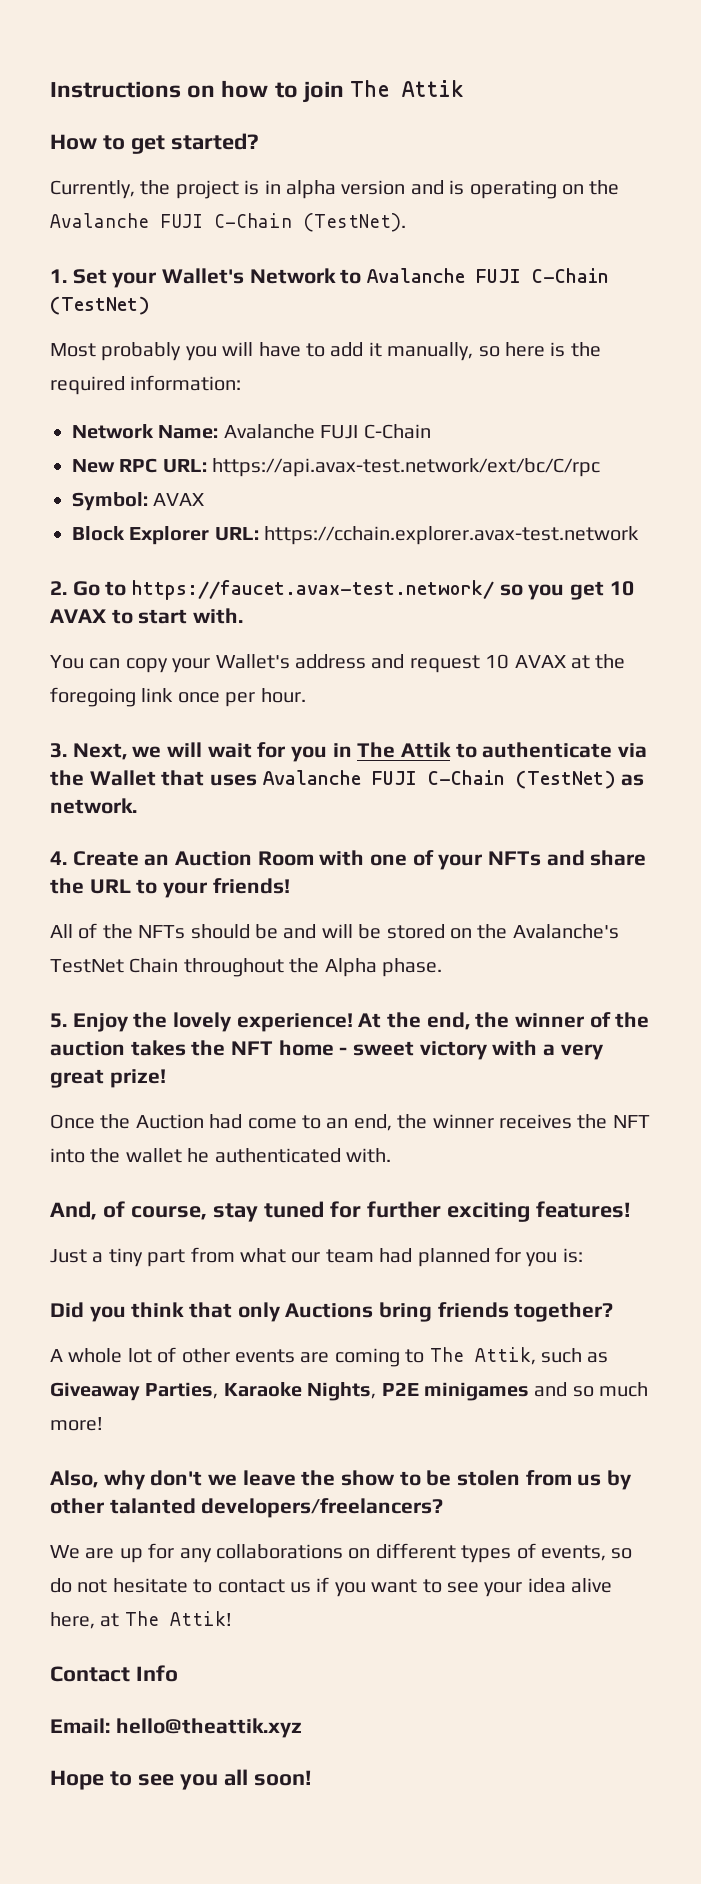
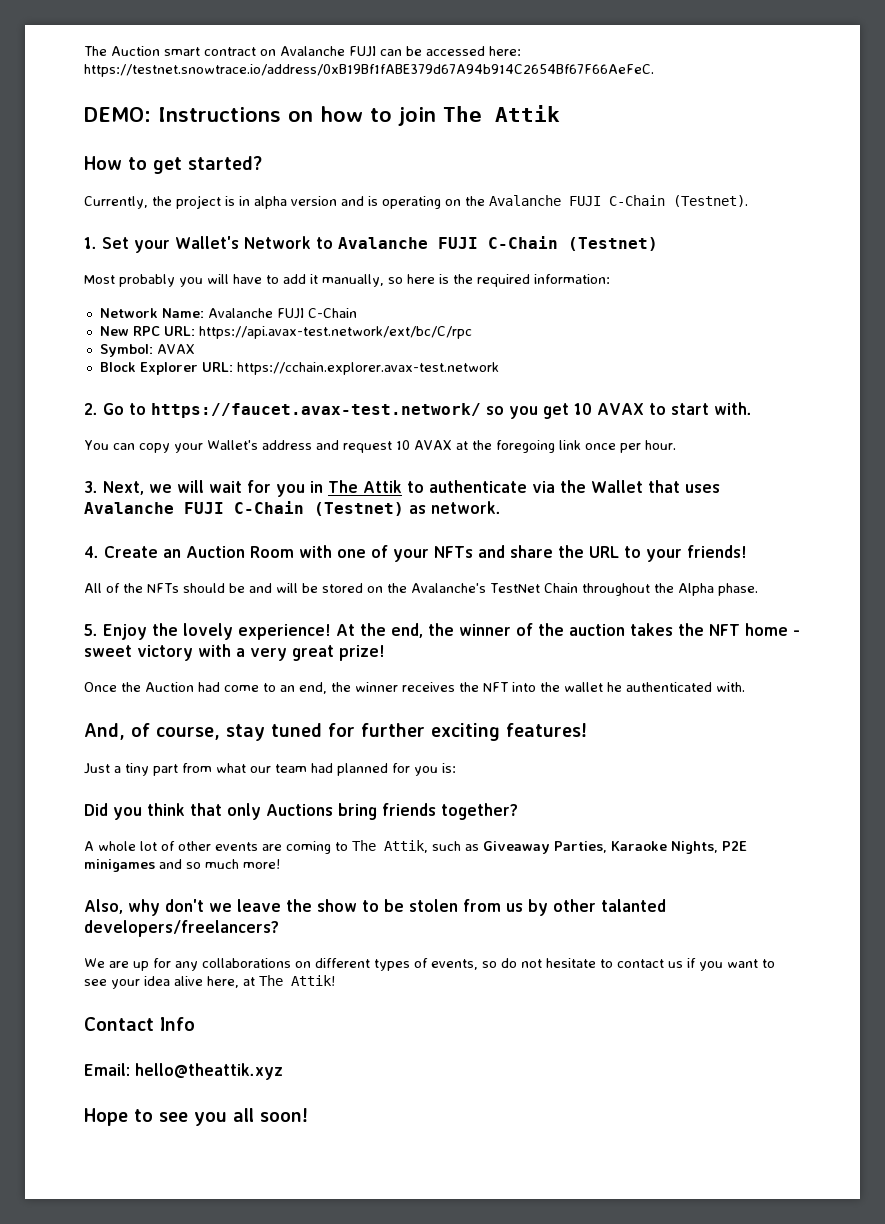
(50, 89) none -> [84,46,521,57] [84,64,654,77] [84,107,151,122] The Auction smart contract on Avalanche FUJI can be accessed here: https://testnet.snowtrace.io/address/0xB19Bf1fABE379d67A94b914C2654Bf67F66AeFeC. // DEMO:
[303,213,406,232] (TestNet). -> [673,195,748,207] (Testnet).
[50,296,150,315] (TestNet) -> [568,237,658,251] (Testnet)
[515,770,616,789] (TestNet) -> [314,502,404,516] (Testnet)

